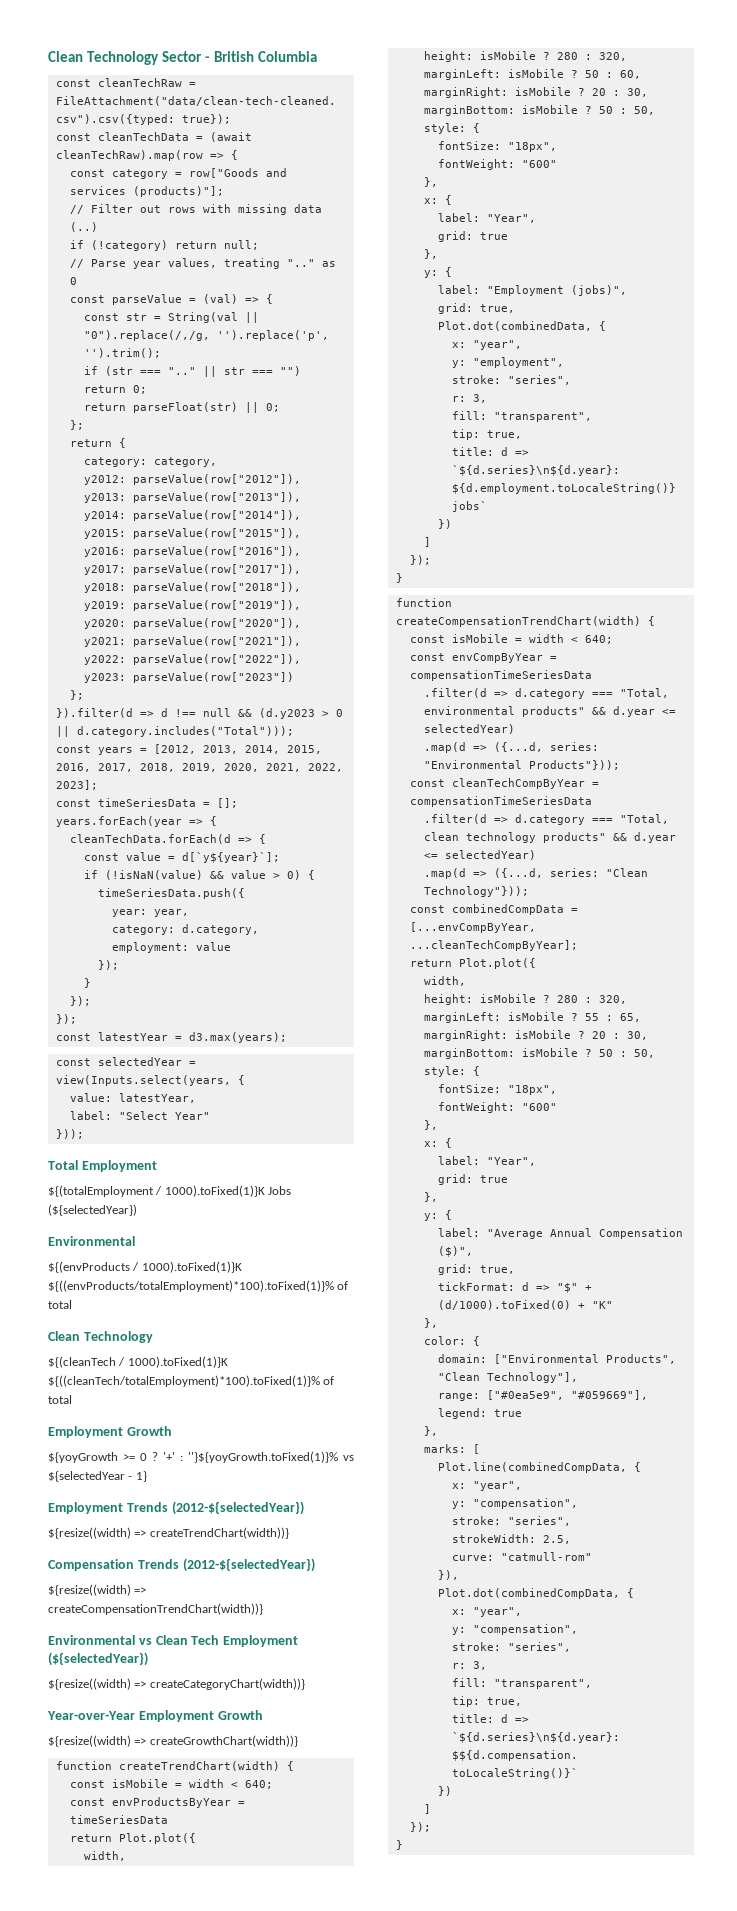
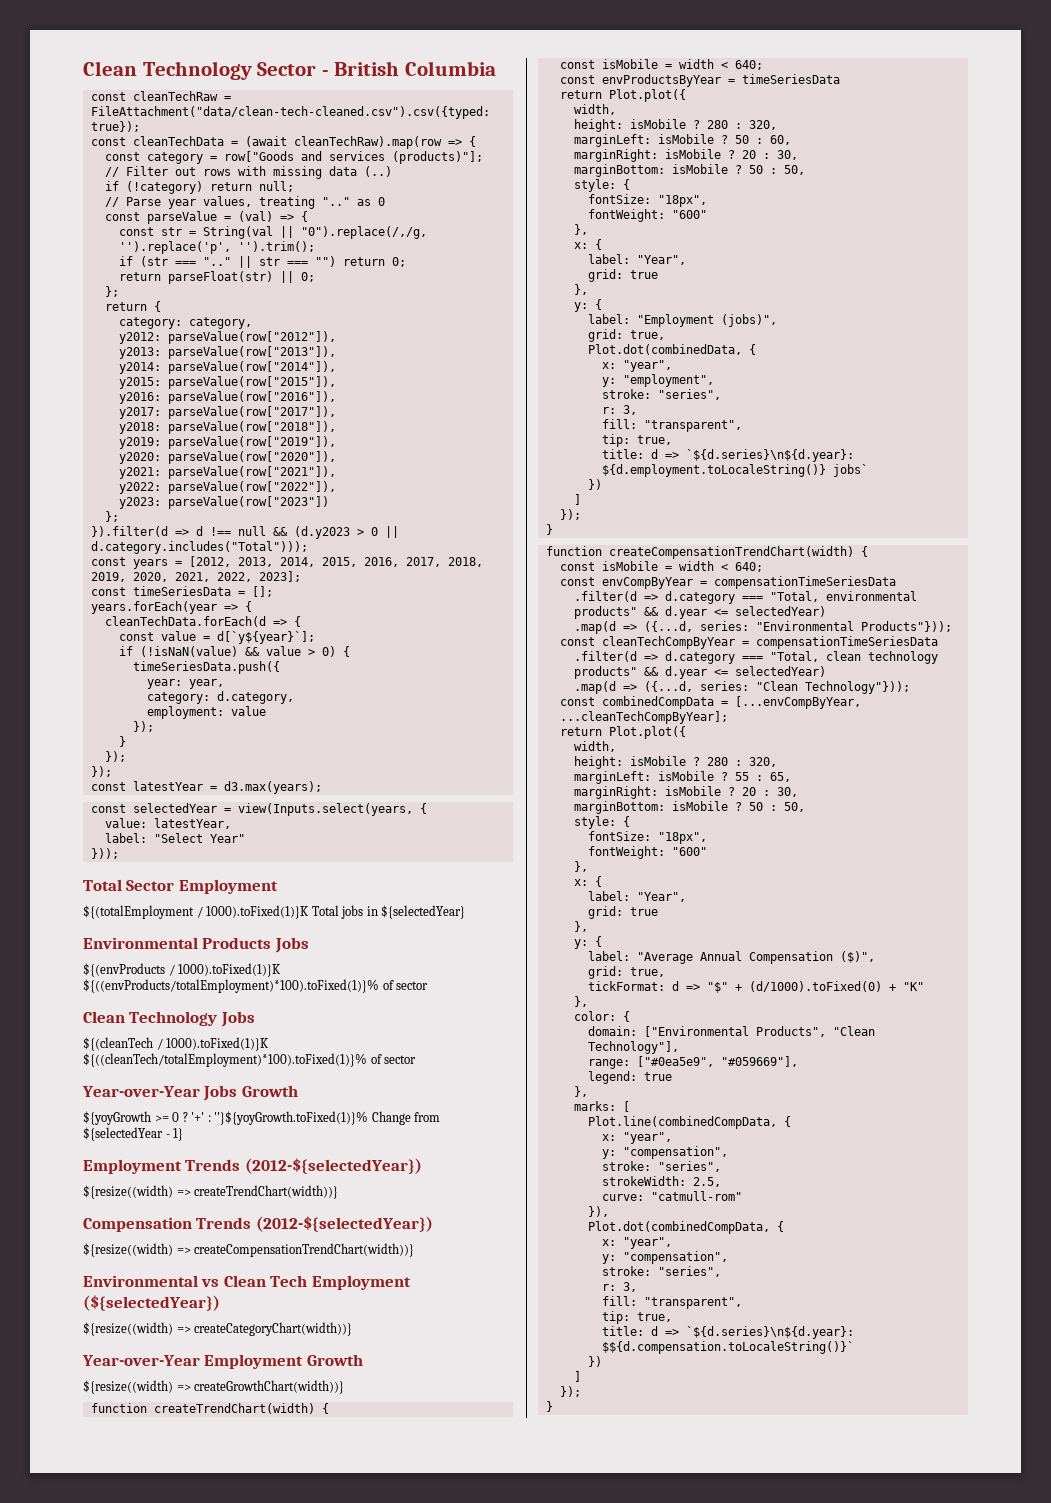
(78, 1165) none -> [126,880,175,891] Sector
[268,1186,292,1195] [48,1204,137,1216] [48,1236,135,1246] Jobs (${selectedYear}) // Environmental -> [311,905,466,919] [83,937,309,953] Total jobs in ${selectedYear} // Environmental Products Jobs
[48,1300,72,1309] [48,1331,153,1343] total // Clean Technology -> [396,981,429,990] [83,1011,255,1027] sector // Clean Technology Jobs
[48,1395,72,1404] [48,1426,123,1438] total // Employment -> [384,1055,417,1064] [82,1085,238,1101] sector // Year-over-Year Jobs
[343,1455,354,1461] vs -> [371,1111,441,1125] Change from

